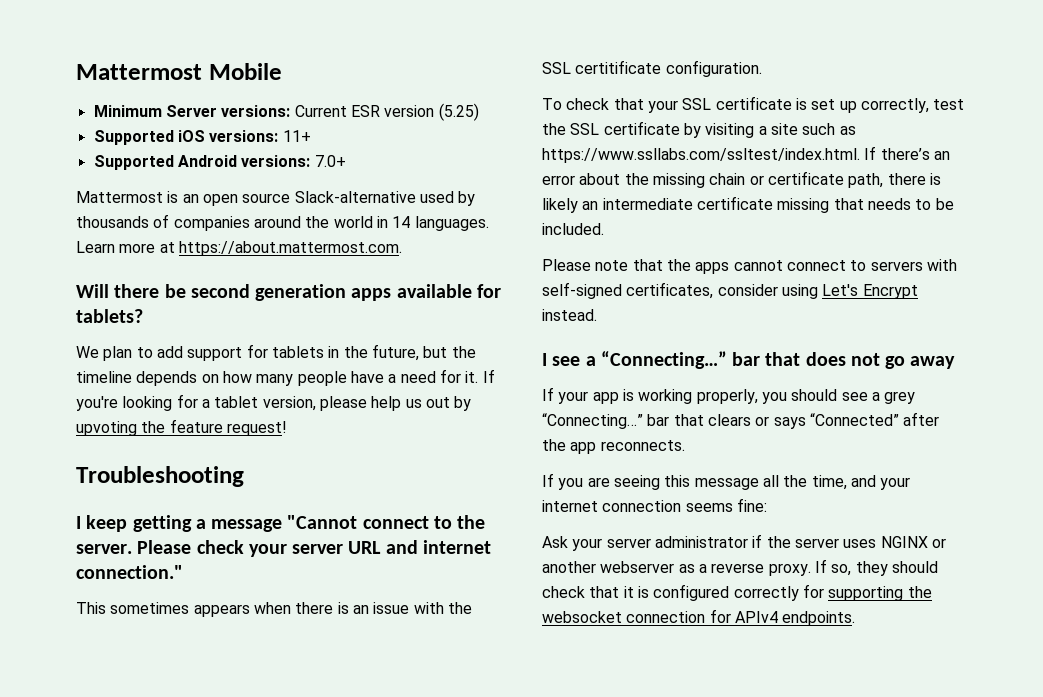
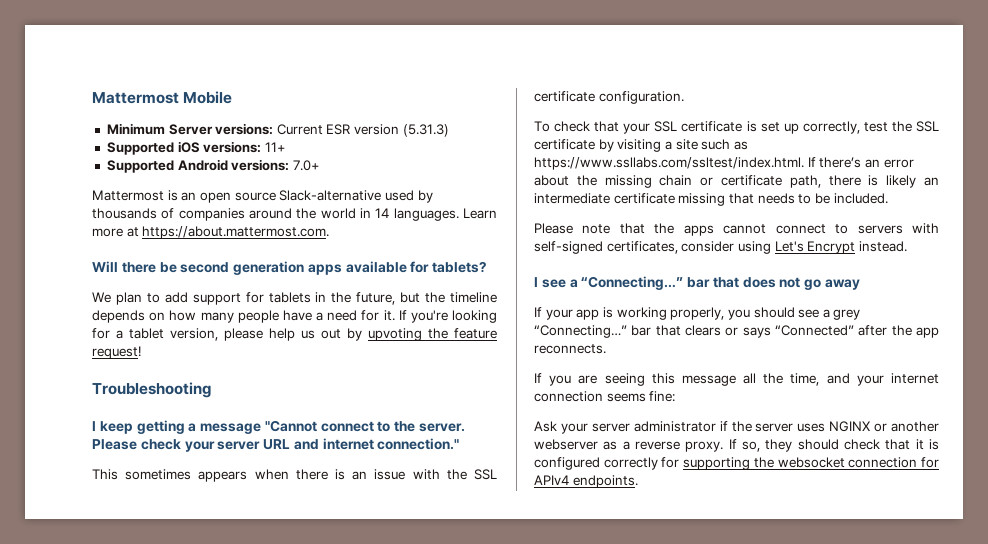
[438,103,479,121] (5.25) -> [402,124,449,137] (5.31.3)
[575,60,662,74] certitificate -> [534,91,595,102] certificate

